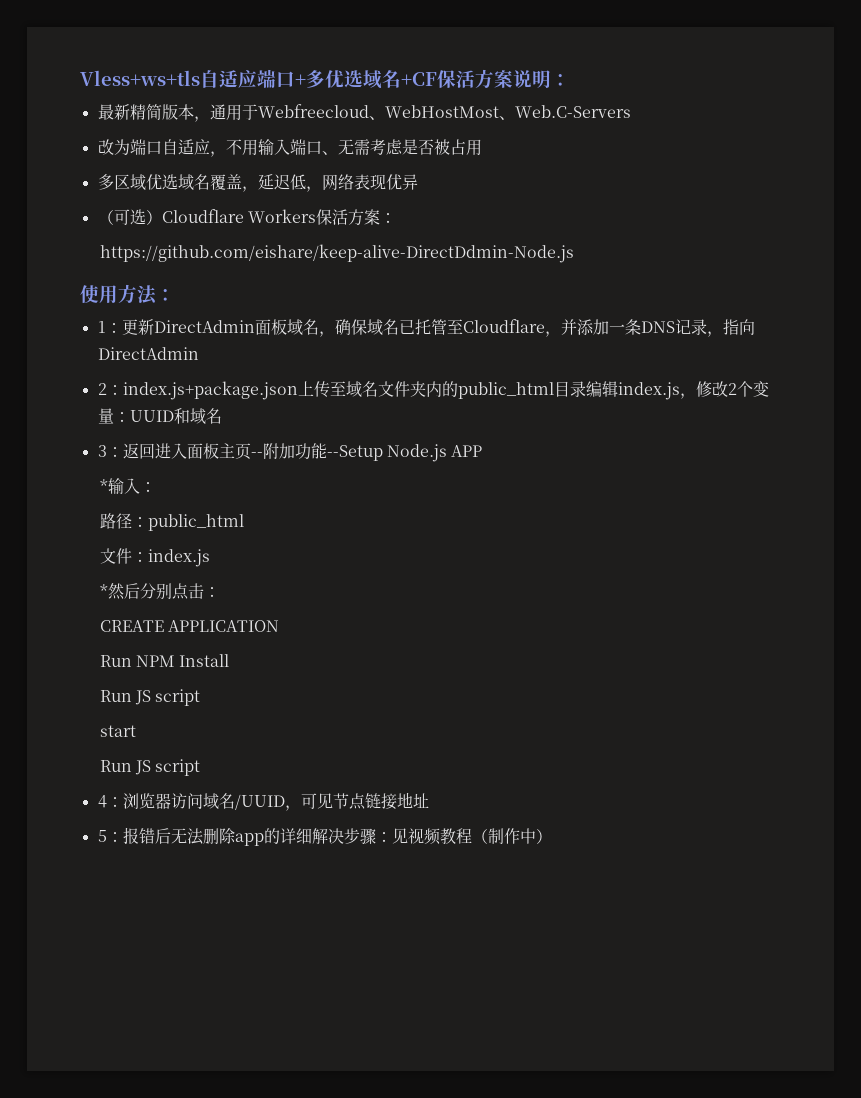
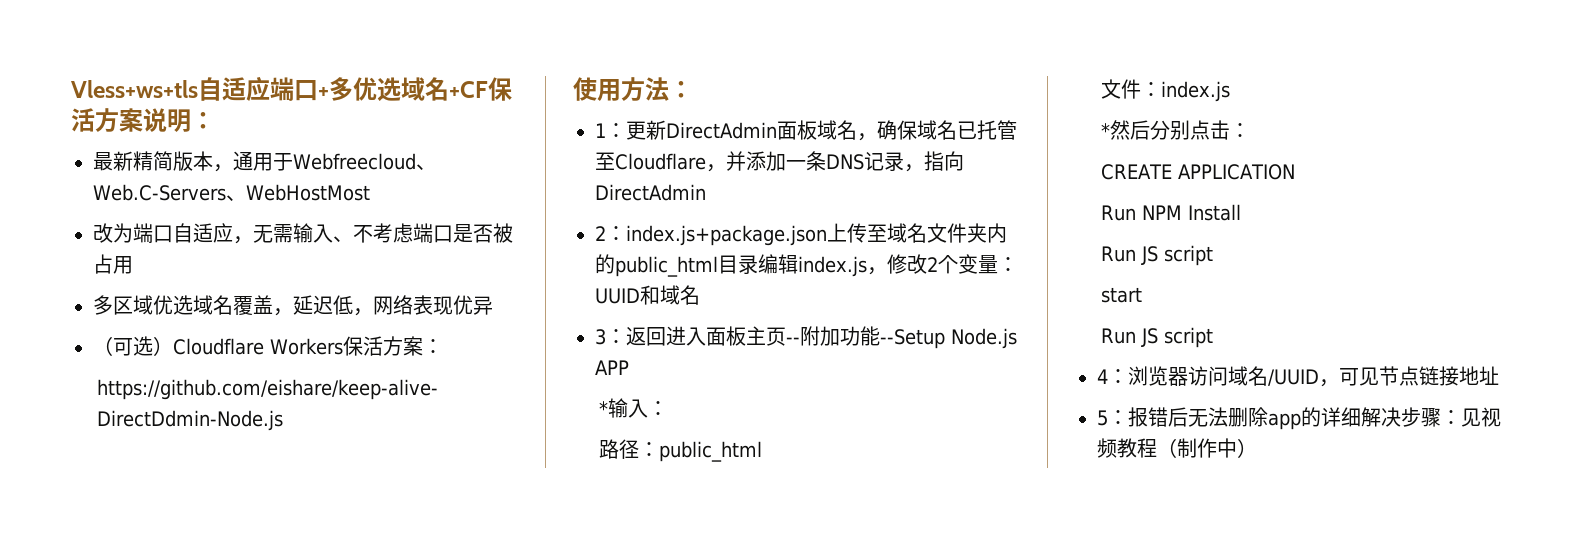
(385, 118) none -> [93,184,246,201] Web.C-Servers、
[498,105,631,120] 、Web.C-Servers -> (370, 192) none
[225,139,403,156] 不用输入端口、无需考虑 -> [253,223,453,243] 无需输入、不考虑端口

